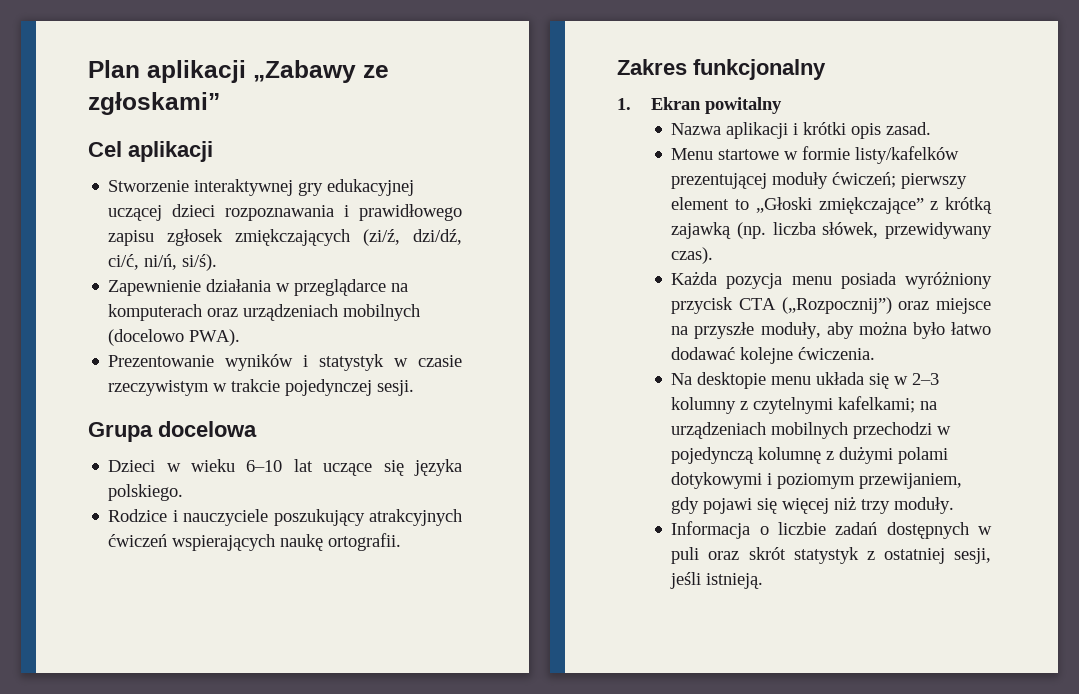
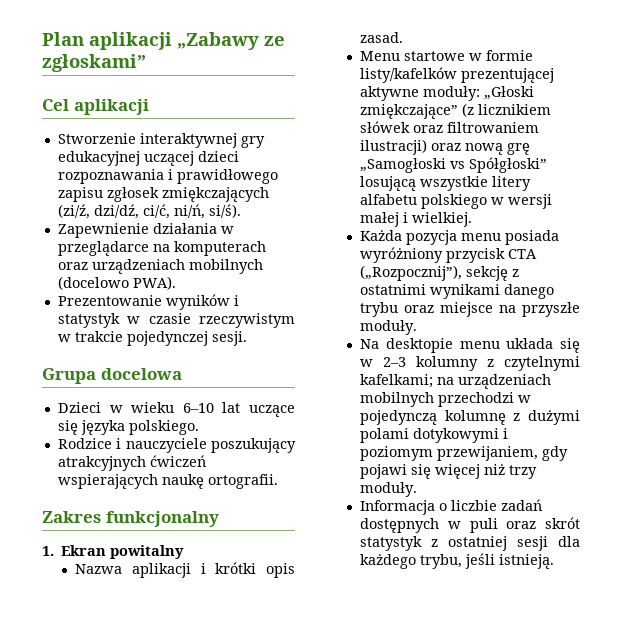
[772,172,968,189] [671,197,992,214] [671,222,992,239] [671,247,714,264] moduły ćwiczeń; pierwszy element to „Głoski zmiękczające” z krótką zajawką (np. liczba słówek, przewidywany czas). -> [359,86,534,101] [359,103,551,119] [359,121,539,133] [359,139,530,155] [359,157,547,173] [359,176,531,191] [359,194,552,209] [359,212,472,227] aktywne moduły: „Głoski zmiękczające” (z licznikiem słówek oraz filtrowaniem ilustracji) oraz nową grę „Samogłoski vs Spółgłoski” losującą wszystkie litery alfabetu polskiego w wersji małej i wielkiej.
[781,297,992,314] [671,321,991,339] [671,347,876,364] („Rozpocznij”) oraz miejsce na przyszłe moduły, aby można było łatwo dodawać kolejne ćwiczenia. -> [359,265,519,281] [359,284,554,299] [359,302,580,317] [359,320,417,335] („Rozpocznij”), sekcję z ostatnimi wynikami danego trybu oraz miejsce na przyszłe moduły.
[954,548,991,564] sesji, -> [516,536,580,551] [359,554,462,569] sesji dla każdego trybu,

